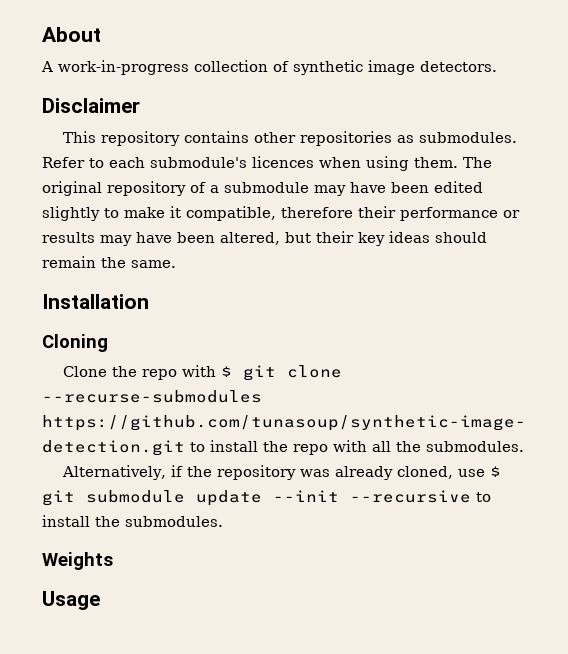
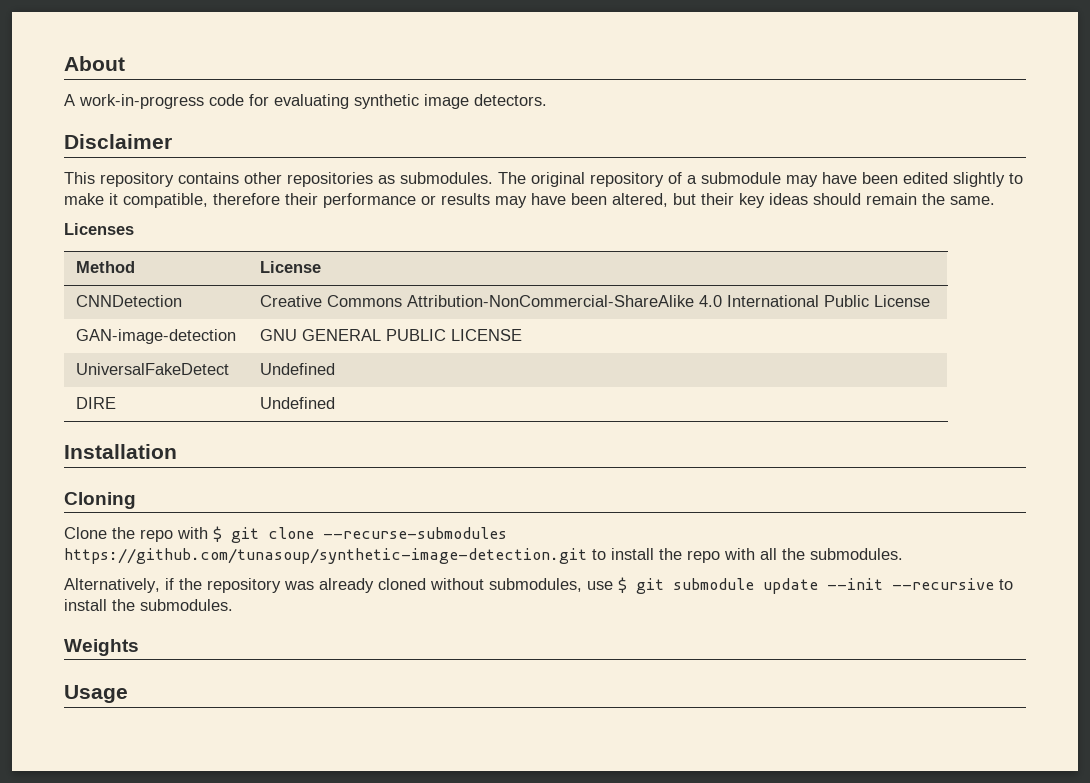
[194,60,289,72] collection of -> [209,94,349,109] code for evaluating
[42,156,458,171] Refer to each submodule's licences when using them. -> (493, 178) none
(176, 264) none -> [64,223,134,235] [75,261,135,273] [259,261,321,273] [75,295,182,307] [259,295,930,307] [75,329,236,344] [259,329,522,341] [75,363,229,375] [259,363,335,375] [75,397,116,409] [259,397,335,409] // Licenses // Method | License // CNNDetection | Creative Commons Attribution-NonCommercial-ShareAlike 4.0 International Public License // GAN-image-detection | GNU GENERAL PUBLIC LICENSE // UniversalFakeDetect | Undefined // DIRE | Undefined
[397,466,454,479] cloned, -> [378,578,582,592] cloned without submodules,

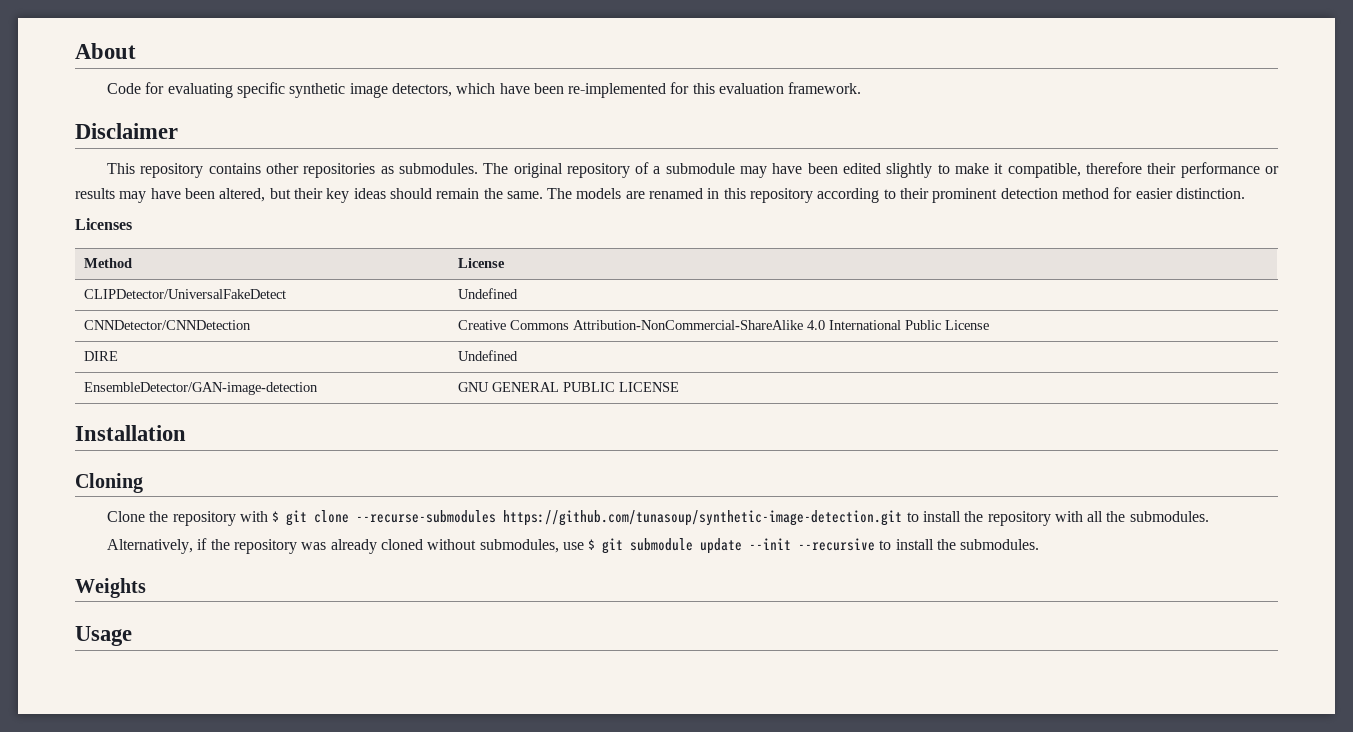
[64,94,244,109] A work-in-progress code -> [106,83,141,94] Code
(349, 101) none -> [236,82,285,98] specific
[474,94,547,106] detectors. -> [391,82,862,98] detectors, which have been re-implemented for this evaluation framework.
(995, 200) none -> [547,187,1245,203] The models are renamed in this repository according to their prominent detection method for easier distinction.
[75,295,182,307] CNNDetection -> [83,289,286,299] [457,288,518,299] [83,320,251,330] CLIPDetector/UniversalFakeDetect | Undefined // CNNDetector/CNNDetection
[75,329,236,344] GAN-image-detection -> [83,351,118,361] [457,350,518,361] [83,382,318,395] DIRE | Undefined // EnsembleDetector/GAN-image-detection
[75,363,229,375] [259,363,335,375] [75,397,116,409] [259,397,335,409] // UniversalFakeDetect | Undefined // DIRE | Undefined -> (679, 387) none
[140,529,173,542] repo -> [172,511,236,526] repository
[687,550,720,563] repo -> [987,511,1051,526] repository

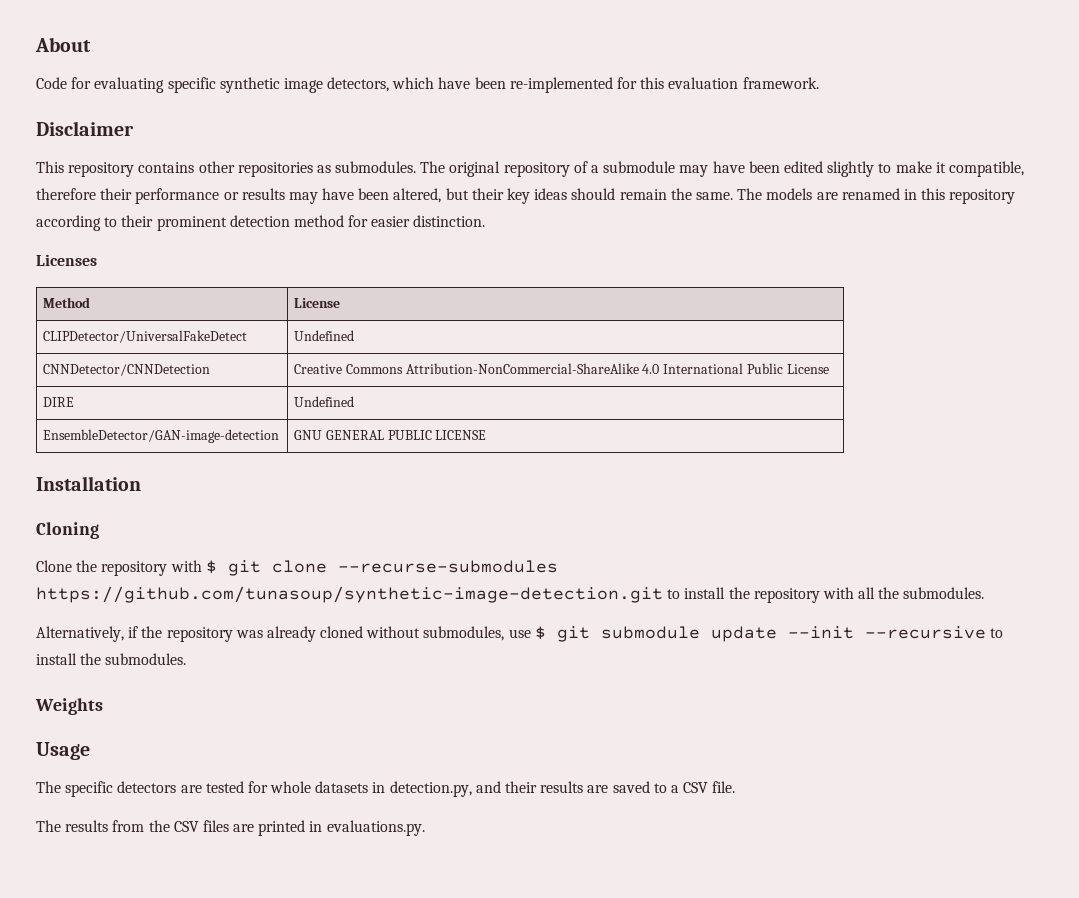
(132, 636) none -> [36,781,736,797] [36,820,425,836] // The specific detectors are tested for whole datasets in detection.py, and their results are saved to a CSV file. // The results from the CSV files are printed in evaluations.py.

